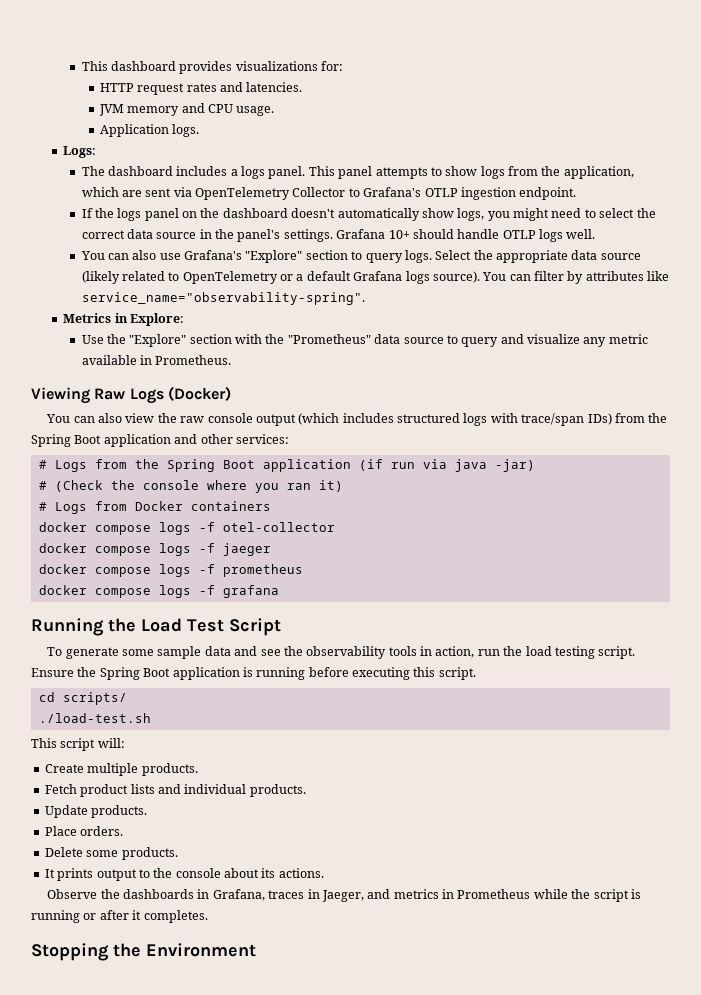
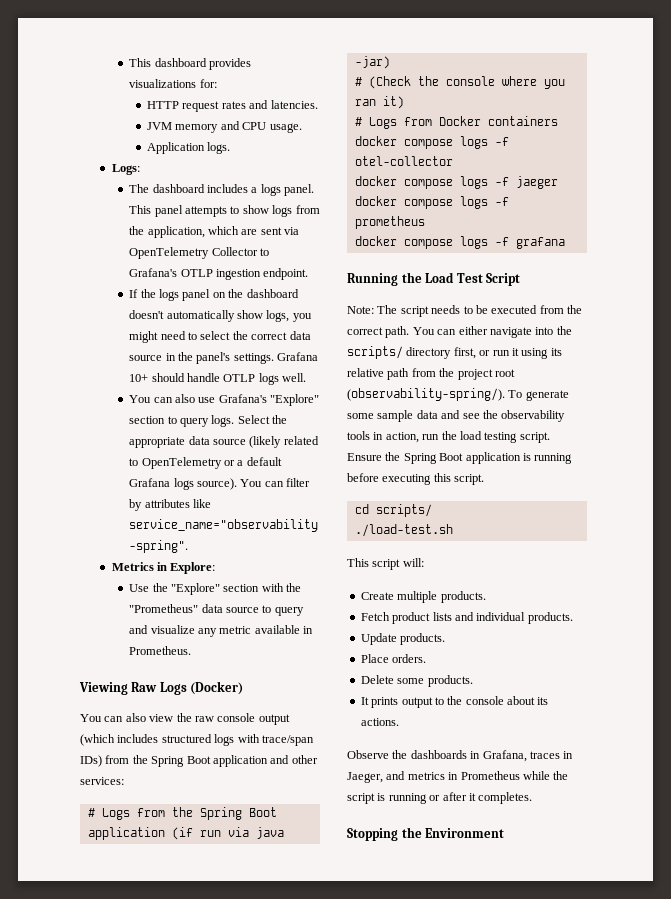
(281, 627) none -> [347,305,582,317] [347,326,572,338] [347,346,562,359] [347,368,515,380] [347,388,505,401] Note: The script needs to be executed from the correct path. You can either navigate into the scripts/ directory first, or run it using its relative path from the project root (observability-spring/).

